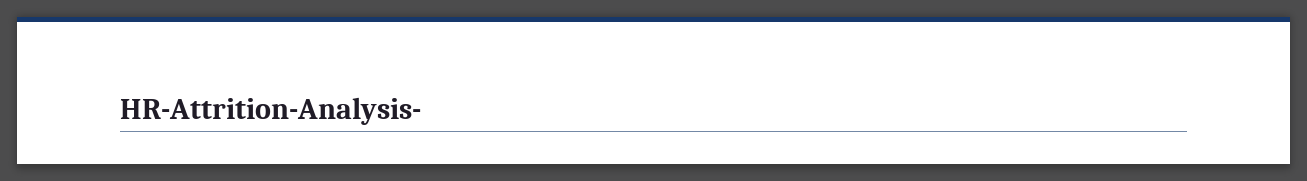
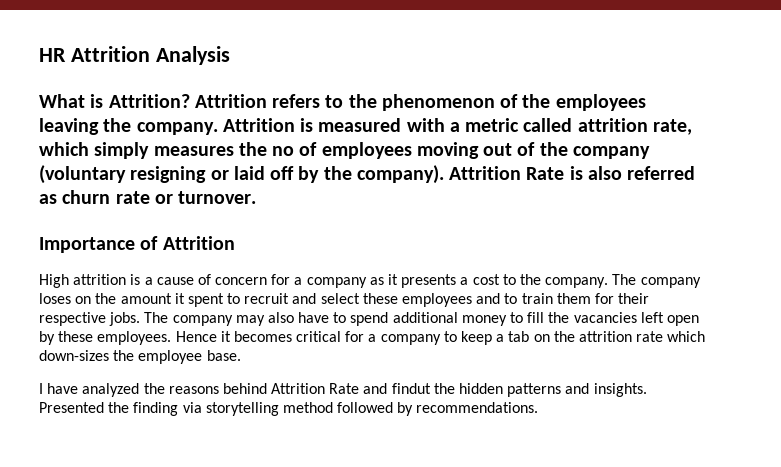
[120,97,421,125] HR-Attrition-Analysis- -> [39,46,230,65] [39,94,646,111] [39,118,692,135] [39,142,650,159] [39,165,696,184] [39,190,257,204] [39,236,235,253] [39,274,701,288] [39,293,650,307] [39,312,699,326] [39,331,706,345] [39,350,241,364] [39,383,647,397] [39,402,539,416] HR Attrition Analysis // What is Attrition? Attrition refers to the phenomenon of the employees leaving the company. Attrition is measured with a metric called attrition rate, which simply measures the no of employees moving out of the company (voluntary resigning or laid off by the company). Attrition Rate is also referred as churn rate or turnover. // Importance of Attrition // High attrition is a cause of concern for a company as it presents a cost to the company. The company loses on the amount it spent to recruit and select these employees and to train them for their respective jobs. The company may also have to spend additional money to fill the vacancies left open by these employees. Hence it becomes critical for a company to keep a tab on the attrition rate which down-sizes the employee base. // I have analyzed the reasons behind Attrition Rate and findut the hidden patterns and insights. Presented the finding via storytelling method followed by recommendations.

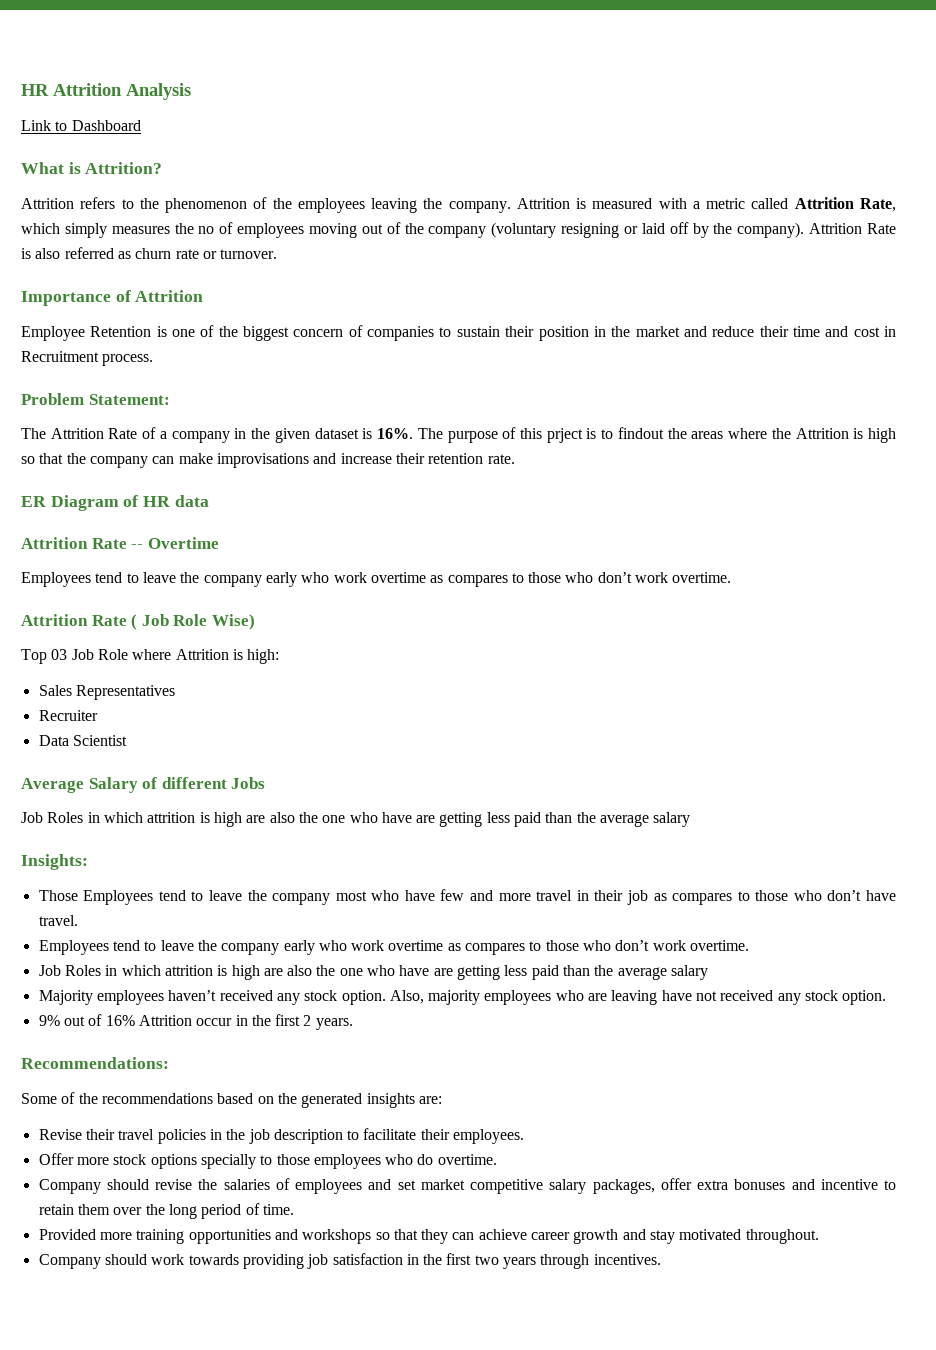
(230, 55) none -> [21,120,141,131] // Link to Dashboard
(190, 101) none -> (163, 168) //
[577,118,692,135] attrition rate, -> [794,197,897,212] Attrition Rate,
[39,274,701,288] [39,293,650,307] [39,312,699,326] [39,331,706,345] [39,350,241,364] [39,383,647,397] [39,402,539,416] High attrition is a cause of concern for a company as it presents a cost to the company. The company loses on the amount it spent to recruit and select these employees and to train them for their respective jobs. The company may also have to spend additional money to fill the vacancies left open by these employees. Hence it becomes critical for a company to keep a tab on the attrition rate which down-sizes the employee base. // I have analyzed the reasons behind Attrition Rate and findut the hidden patterns and insights. Presented the finding via storytelling method followed by recommendations. -> [21,325,896,341] [21,351,154,366] [21,393,170,405] [21,427,897,443] [21,453,515,468] [21,495,209,511] [21,537,219,549] [21,572,732,587] [21,614,255,630] [21,649,280,664] [38,685,175,700] [38,710,98,721] [38,735,127,746] [21,777,266,793] [21,812,691,827] [21,854,88,870] [38,889,897,905] [38,915,78,926] [38,940,750,955] [38,965,709,980] [38,990,887,1005] [38,1014,353,1030] [21,1057,169,1069] [21,1092,442,1108] [38,1128,525,1144] [38,1153,497,1169] [38,1178,896,1194] [38,1203,294,1219] [38,1229,819,1244] [38,1253,661,1269] Employee Retention is one of the biggest concern of companies to sustain their position in the market and reduce their time and cost in Recruitment process. // Problem Statement: // The Attrition Rate of a company in the given dataset is 16%. The purpose of this prject is to findout the areas where the Attrition is high so that the company can make improvisations and increase their retention rate. // ER Diagram of HR data // Attrition Rate -- Overtime // Employees tend to leave the company early who work overtime as compares to those who don’t work overtime. // Attrition Rate ( Job Role Wise) // Top 03 Job Role where Attrition is high: // Sales Representatives // Recruiter // Data Scientist // Average Salary of different Jobs // Job Roles in which attrition is high are also the one who have are getting less paid than the average salary // Insights: // Those Employees tend to leave the company most who have few and more travel in their job as compares to those who don’t have travel. // Employees tend to leave the company early who work overtime as compares to those who don’t work overtime. // Job Roles in which attrition is high are also the one who have are getting less paid than the average salary // Majority employees haven’t received any stock option. Also, majority employees who are leaving have not received any stock option. // 9% out of 16% Attrition occur in the first 2 years. // Recommendations: // Some of the recommendations based on the generated insights are: // Revise their travel policies in the job description to facilitate their employees. // Offer more stock options specially to those employees who do overtime. // Company should revise the salaries of employees and set market competitive salary packages, offer extra bonuses and incentive to retain them over the long period of time. // Provided more training opportunities and workshops so that they can achieve career growth and stay motivated throughout. // Company should work towards providing job satisfaction in the first two years through incentives.

